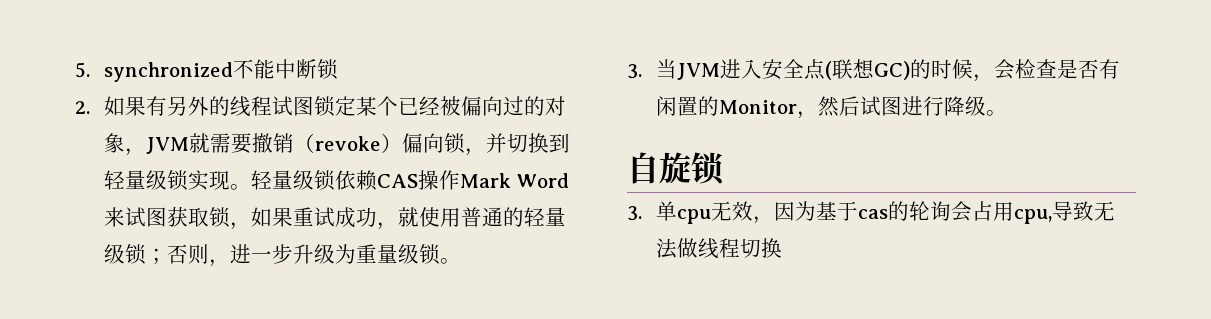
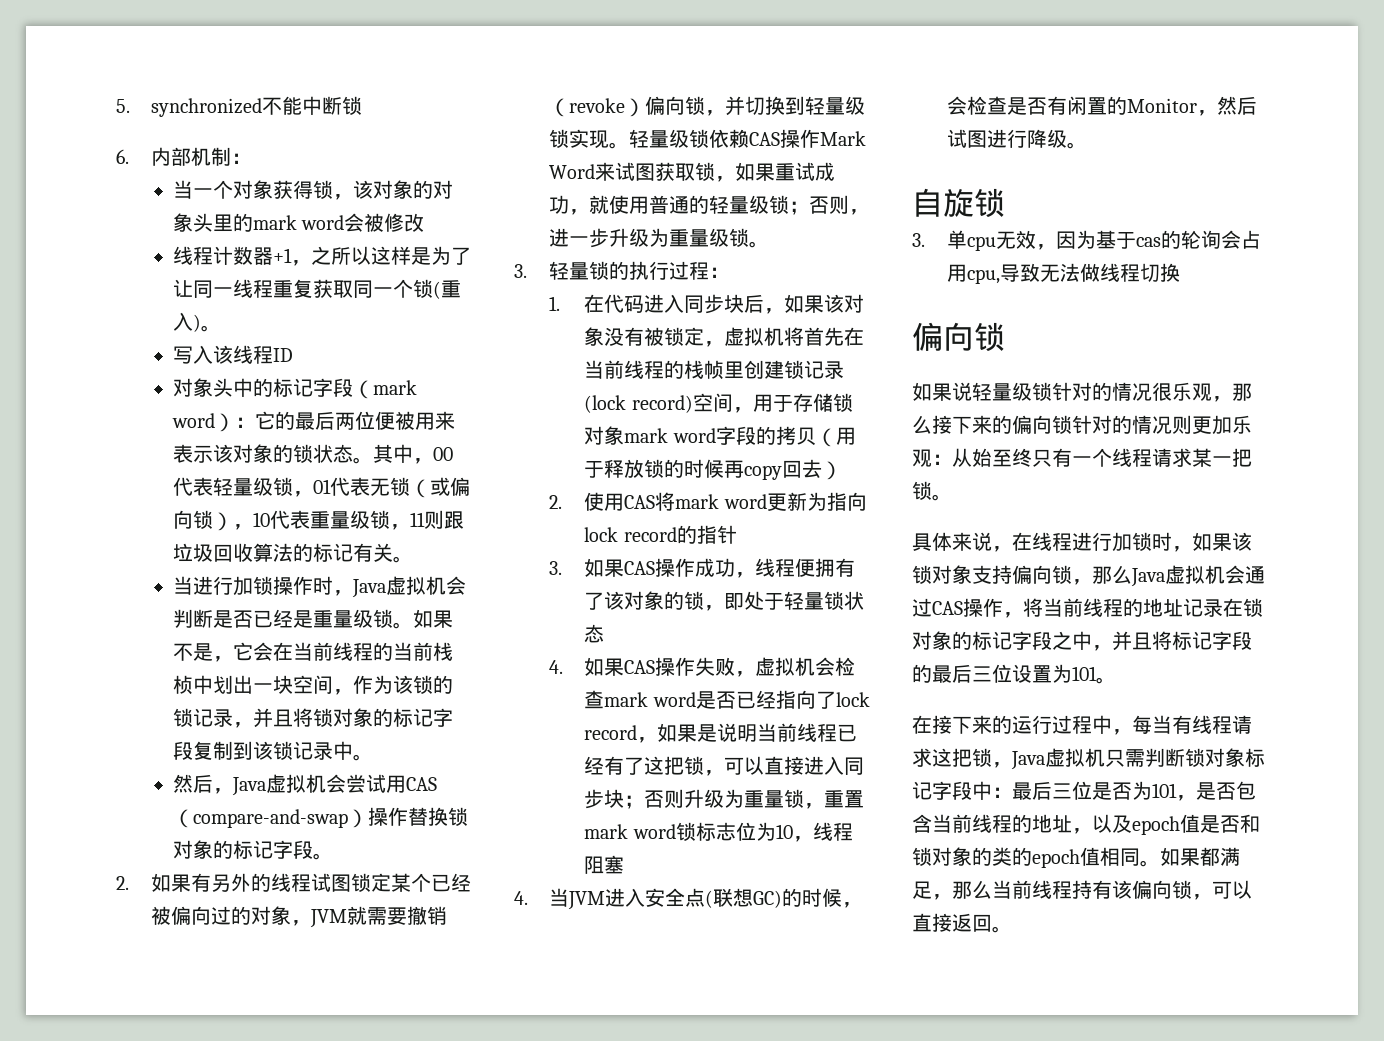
(339, 69) none -> [116,147,252,166] [173,180,454,200] [173,213,425,232] [173,246,472,266] [173,279,462,299] [173,312,222,332] [173,345,294,364] [173,378,418,399] [172,411,456,432] [173,444,454,464] [173,477,471,498] [173,510,465,531] [173,543,414,563] [173,576,467,598] [173,609,454,629] [173,642,454,662] [173,675,454,695] [173,708,454,728] [173,741,374,761] [173,774,438,796] [173,807,469,828] [173,840,334,860] // 6.内部机制： // 当一个对象获得锁，该对象的对象头里的mark word会被修改 // 线程计数器+1，之所以这样是为了让同一线程重复获取同一个锁(重入)。 // 写入该线程ID // 对象头中的标记字段（mark word）：它的最后两位便被用来表示该对象的锁状态。其中，00代表轻量级锁，01代表无锁（或偏向锁），10代表重量级锁，11则跟垃圾回收算法的标记有关。 // 当进行加锁操作时，Java虚拟机会判断是否已经是重量级锁。如果不是，它会在当前线程的当前栈桢中划出一块空间，作为该锁的锁记录，并且将锁对象的标记字段复制到该锁记录中。 // 然后，Java虚拟机会尝试用CAS（compare-and-swap）操作替换锁对象的标记字段。
(642, 71) none -> [549,261,730,280] [549,294,865,314] [584,327,865,347] [584,360,845,380] [584,393,853,413] [584,426,856,447] [584,459,843,480] [549,492,867,511] [584,525,737,544] [549,558,856,578] [584,591,865,611] [584,624,605,643] [549,657,856,677] [584,690,870,709] [584,723,858,743] [584,756,865,776] [584,789,865,809] [584,822,853,842] [584,855,625,874] [514,891,528,905] 轻量锁的执行过程： // 1.在代码进入同步块后，如果该对象没有被锁定，虚拟机将首先在当前线程的栈帧里创建锁记录(lock record)空间，用于存储锁对象mark word字段的拷贝（用于释放锁的时候再copy回去） // 2.使用CAS将mark word更新为指向lock record的指针 // 3.如果CAS操作成功，线程便拥有了该对象的锁，即处于轻量锁状态 // 4.如果CAS操作失败，虚拟机会检查mark word是否已经指向了lock record，如果是说明当前线程已经有了这把锁，可以直接进入同步块；否则升级为重量锁，重置mark word锁标志位为10，线程阻塞 // 4.
(783, 248) none -> [912,322,1005,352] [912,382,1252,402] [912,415,1252,435] [912,448,1252,467] [912,481,952,501] [912,532,1252,552] [912,565,1265,587] [912,598,1263,618] [912,631,1252,651] [912,664,1116,684] [912,715,1252,735] [912,748,1265,770] [912,781,1256,801] [912,814,1260,835] [912,847,1240,868] [912,880,1252,900] [912,913,1012,933] // 偏向锁 // 如果说轻量级锁针对的情况很乐观，那么接下来的偏向锁针对的情况则更加乐观：从始至终只有一个线程请求某一把锁。 // 具体来说，在线程进行加锁时，如果该锁对象支持偏向锁，那么Java虚拟机会通过CAS操作，将当前线程的地址记录在锁对象的标记字段之中，并且将标记字段的最后三位设置为101。 // 在接下来的运行过程中，每当有线程请求这把锁，Java虚拟机只需判断锁对象标记字段中：最后三位是否为101，是否包含当前线程的地址，以及epoch值是否和锁对象的类的epoch值相同。如果都满足，那么当前线程持有该偏向锁，可以直接返回。

